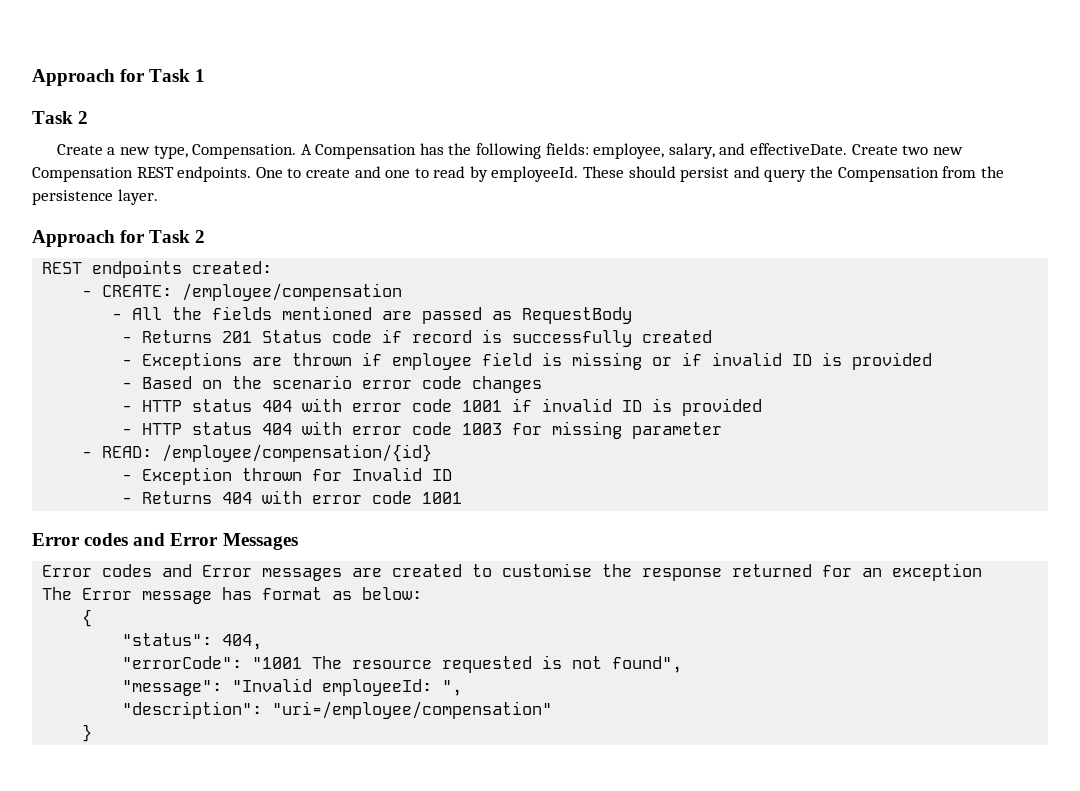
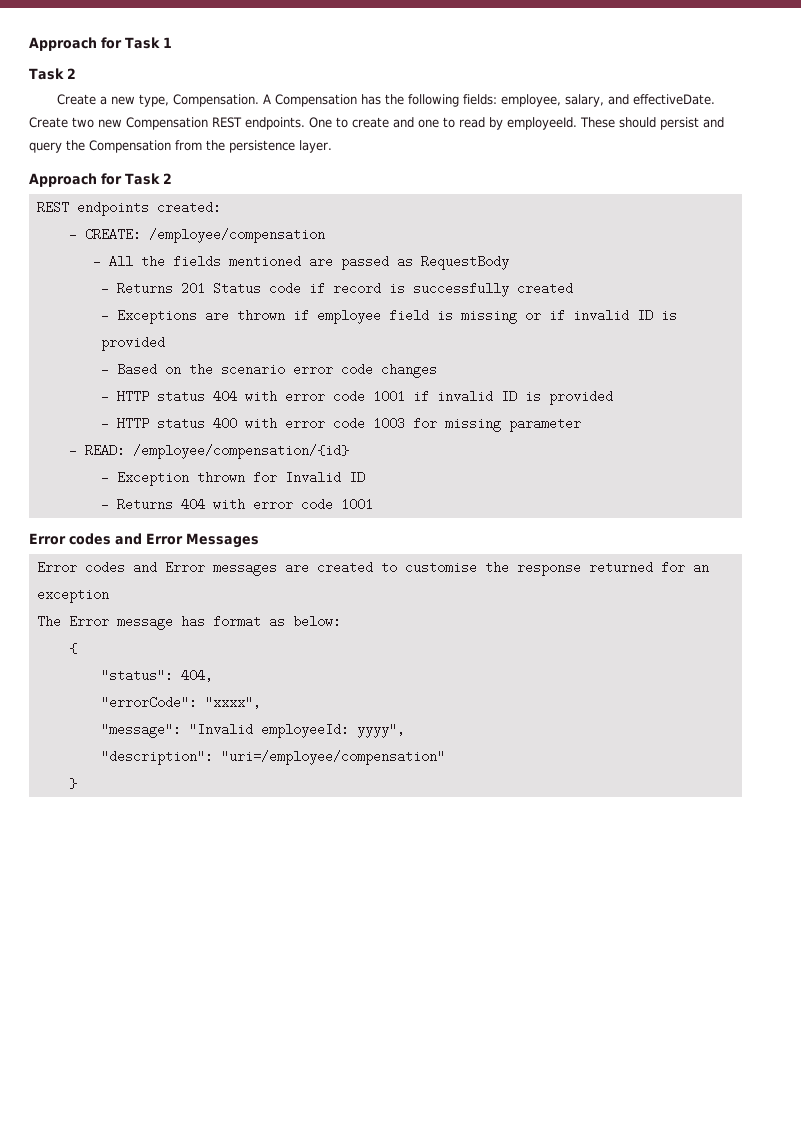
[262,423,293,435] 404 -> [212,417,237,430] 400
[252,655,683,673] "1001 The resource requested is not found", -> [204,696,261,709] "xxxx",
[442,680,463,696] ", -> [356,723,405,738] yyyy",

